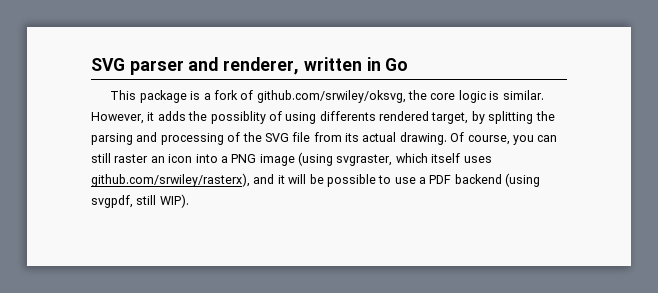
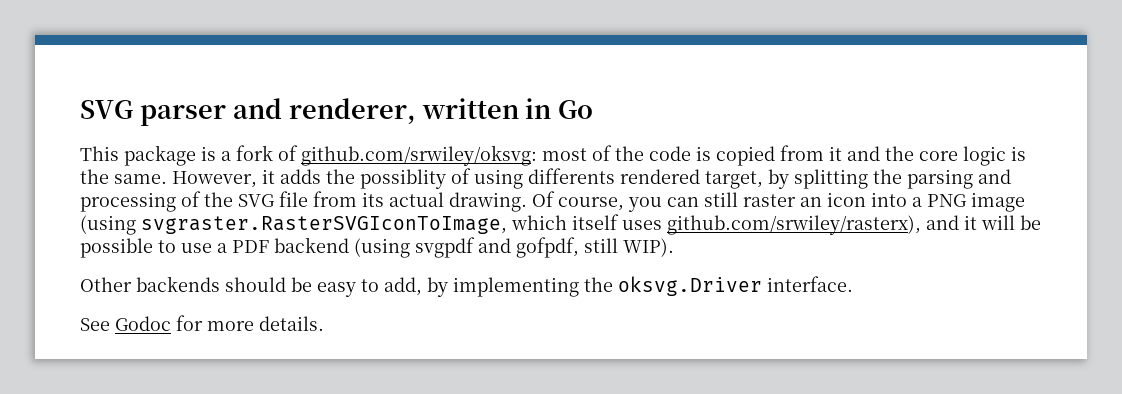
[256,90,406,103] github.com/srwiley/oksvg, -> [301,145,880,166] github.com/srwiley/oksvg: most of the code is copied from it and
[502,90,544,100] similar. -> [80,169,167,184] the same.
[336,154,393,166] svgraster, -> [141,216,507,234] svgraster.RasterSVGIconToImage,
[91,195,133,208] svgpdf, -> [415,237,579,258] svgpdf and gofpdf,
(189, 201) none -> [80,276,853,297] [80,315,324,331] // Other backends should be easy to add, by implementing the oksvg.Driver interface. // See Godoc for more details.

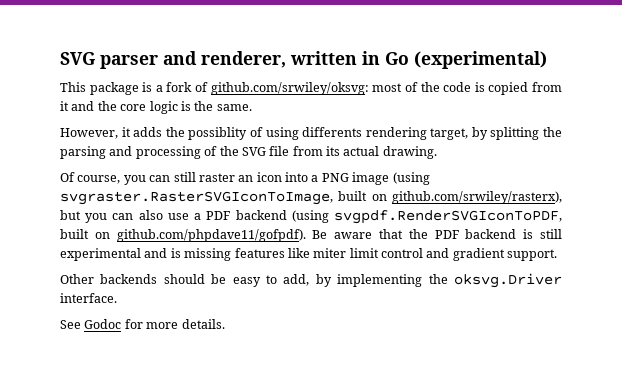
(594, 109) none -> [414,51,547,69] (experimental)
(167, 179) none -> (252, 107) //
[620,169,700,184] rendered -> [365,127,427,140] rendering
(527, 202) none -> (437, 152) //
[511,214,1041,235] [80,238,176,258] which itself uses github.com/srwiley/rasterx), and it will be possible to -> [338,191,562,204] [60,210,163,223] built on github.com/srwiley/rasterx), but you can also
[415,237,674,258] svgpdf and gofpdf, still WIP). -> [334,210,562,224] [60,229,562,242] [60,248,558,261] svgpdf.RenderSVGIconToPDF, built on github.com/phpdave11/gofpdf). Be aware that the PDF backend is still experimental and is missing features like miter limit control and gradient support.

